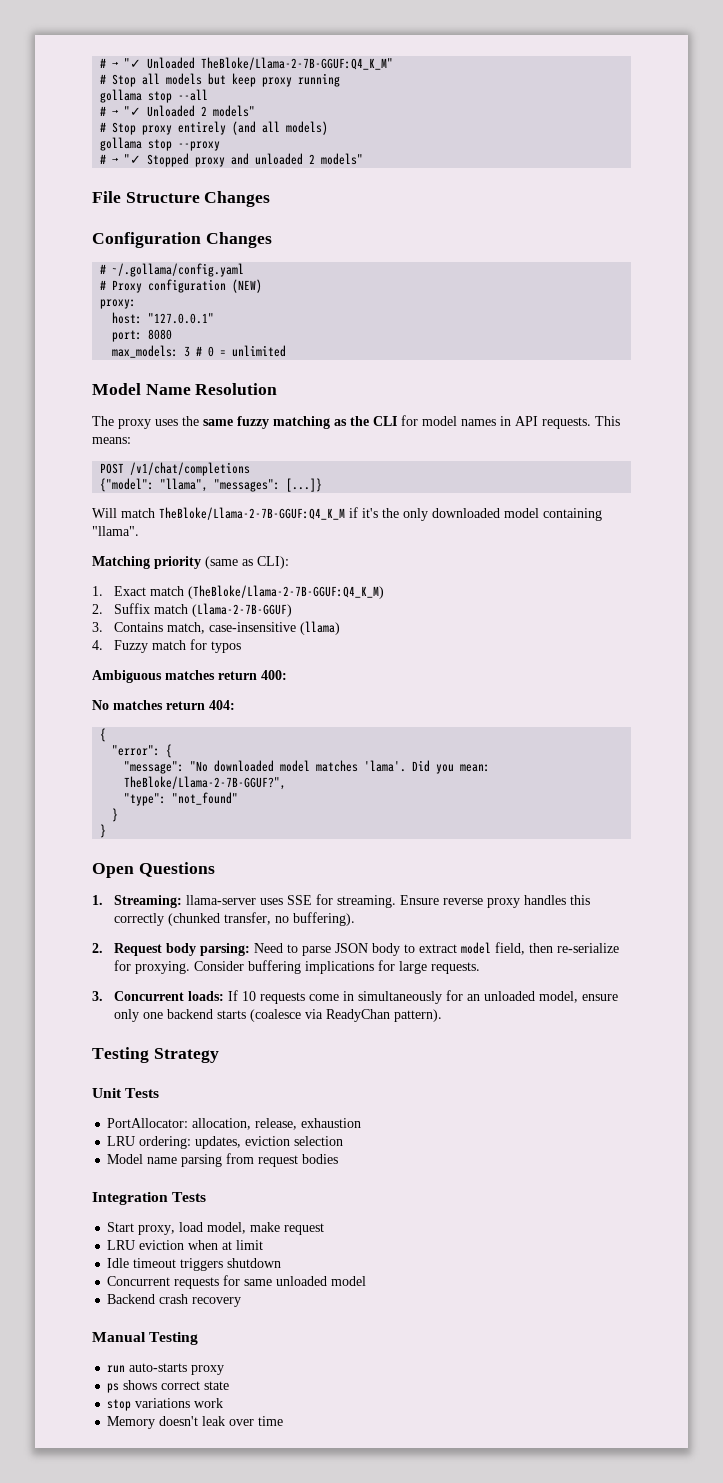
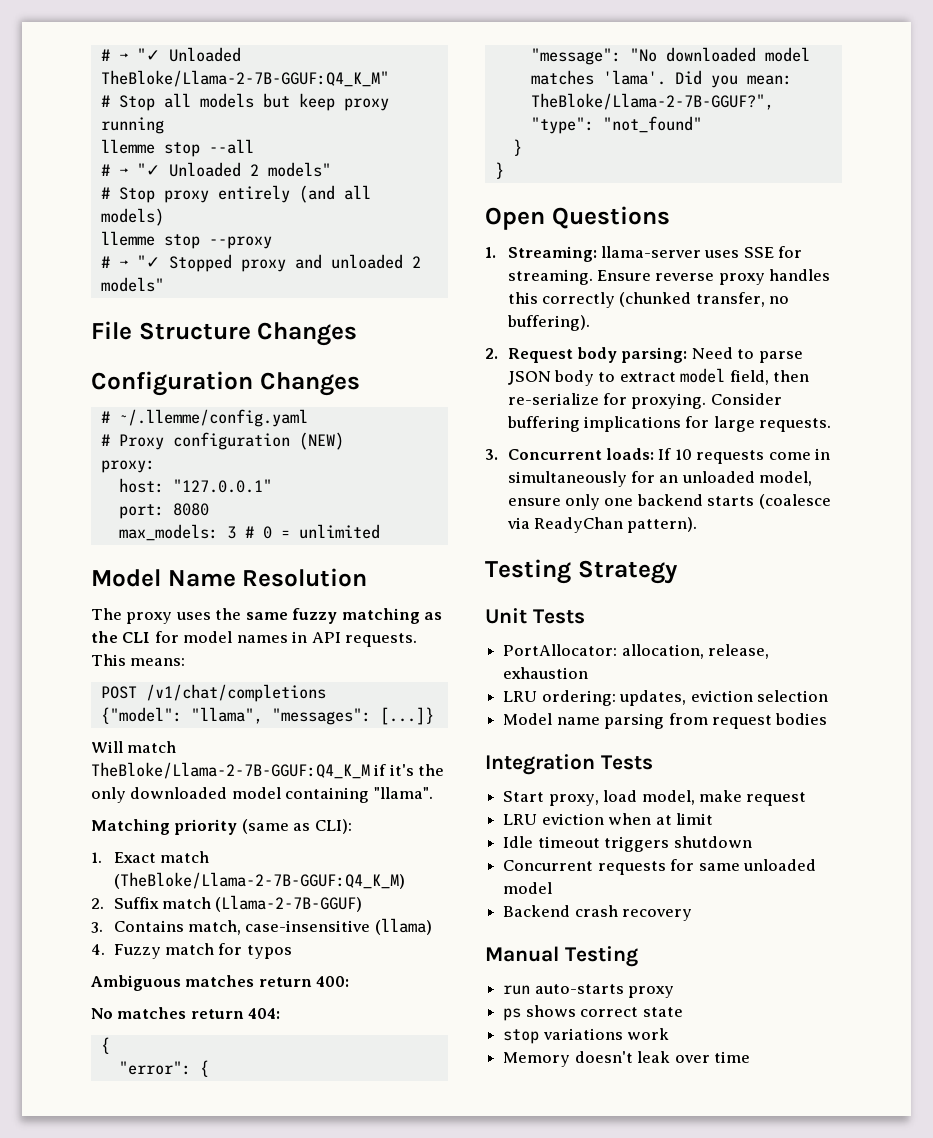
[100,89,143,103] gollama -> [100,139,155,154] llemme
[100,137,143,151] gollama -> [100,231,155,246] llemme
[112,263,245,277] ~/.gollama/config.yaml -> [118,409,308,427] ~/.llemme/config.yaml

